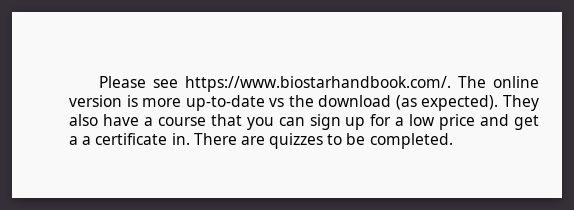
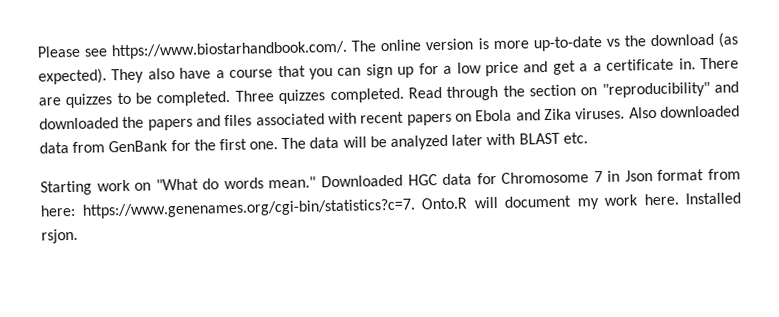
(453, 141) none -> [234,81,739,105] [39,105,740,131] [39,132,588,154] [40,168,741,196] [40,192,741,219] [41,228,78,244] Three quizzes completed. Read through the section on "reproducibility" and downloaded the papers and files associated with recent papers on Ebola and Zika viruses. Also downloaded data from GenBank for the first one. The data will be analyzed later with BLAST etc. // Starting work on "What do words mean." Downloaded HGC data for Chromosome 7 in Json format from here: https://www.genenames.org/cgi-bin/statistics?c=7. Onto.R will document my work here. Installed rsjon.

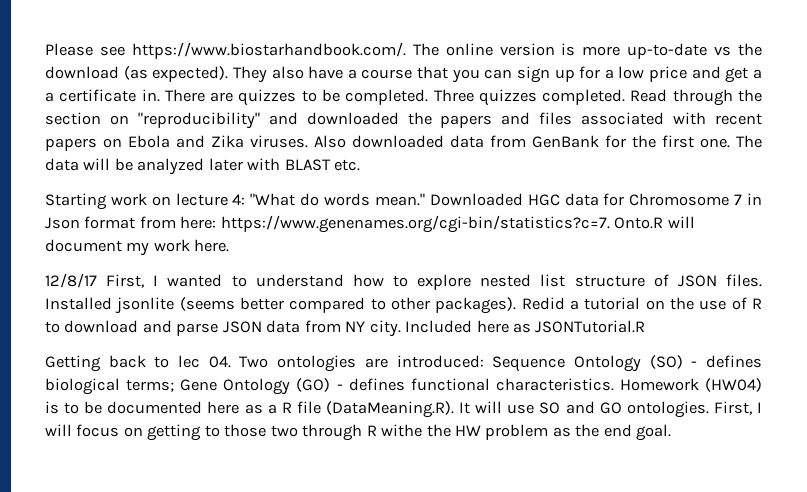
(152, 186) none -> [175,193,246,206] lecture 4:
[685,192,741,205] [41,228,78,244] Installed rsjon. -> [45,273,762,290] [45,297,763,314] [45,320,646,337] [45,355,763,372] [45,378,763,395] [45,401,762,418] [45,424,672,441] // 12/8/17 First, I wanted to understand how to explore nested list structure of JSON files. Installed jsonlite (seems better compared to other packages). Redid a tutorial on the use of R to download and parse JSON data from NY city. Included here as JSONTutorial.R // Getting back to lec 04. Two ontologies are introduced: Sequence Ontology (SO) - defines biological terms; Gene Ontology (GO) - defines functional characteristics. Homework (HW04) is to be documented here as a R file (DataMeaning.R). It will use SO and GO ontologies. First, I will focus on getting to those two through R withe the HW problem as the end goal.

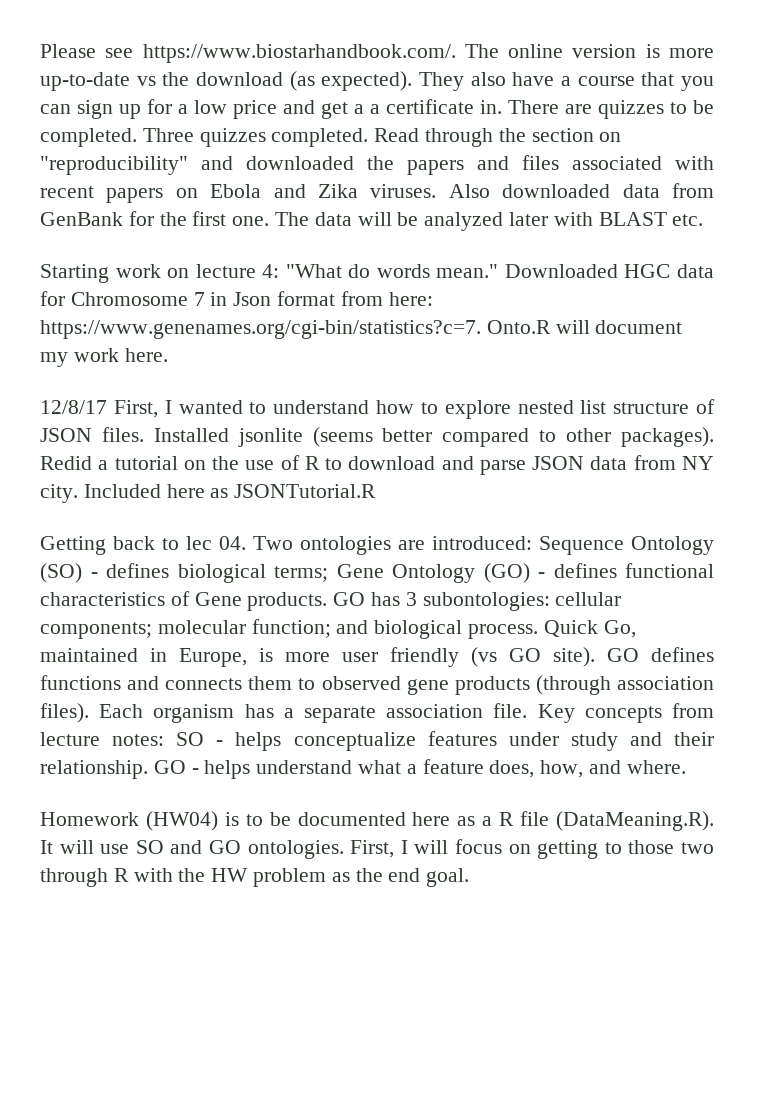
[495,378,614,391] characteristics. -> [40,591,622,611] [40,619,636,639] [40,647,714,667] [40,675,714,695] [40,703,714,723] [40,731,715,751] [40,759,686,779] characteristics of Gene products. GO has 3 subontologies: cellular components; molecular function; and biological process. Quick Go, maintained in Europe, is more user friendly (vs GO site). GO defines functions and connects them to observed gene products (through association files). Each organism has a separate association file. Key concepts from lecture notes: SO - helps conceptualize features under study and their relationship. GO - helps understand what a feature does, how, and where. //
[381,424,423,437] withe -> [133,868,173,882] with

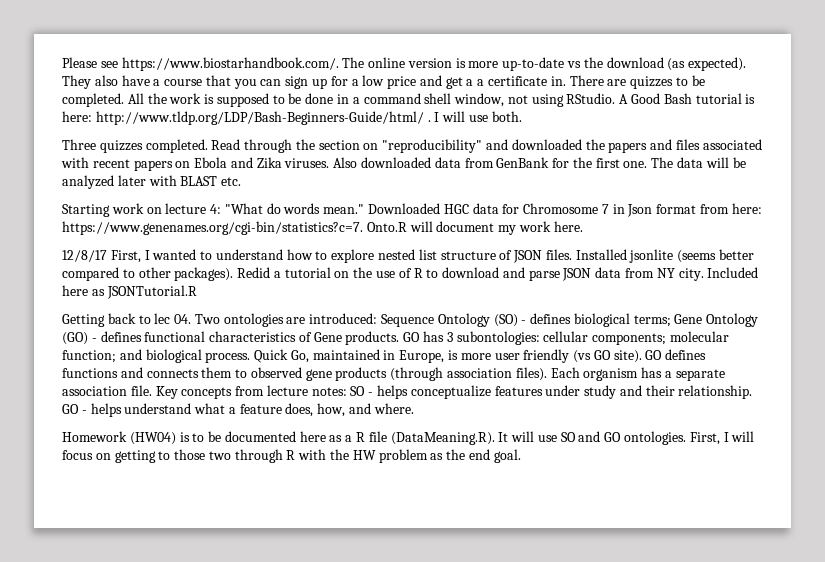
(137, 137) none -> [127,93,756,107] [62,111,522,125] All the work is supposed to be done in a command shell window, not using RStudio. A Good Bash tutorial is here: http://www.tldp.org/LDP/Bash-Beginners-Guide/html/ . I will use both. //

